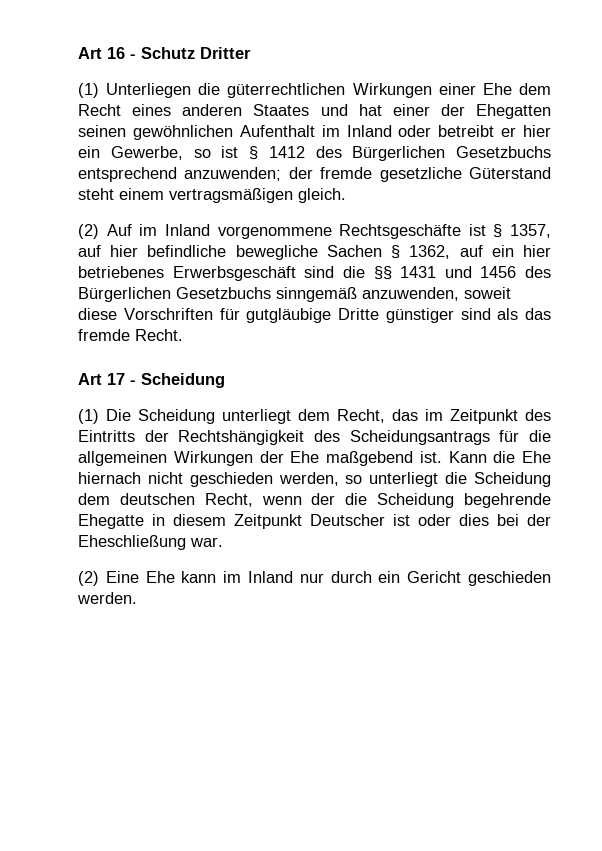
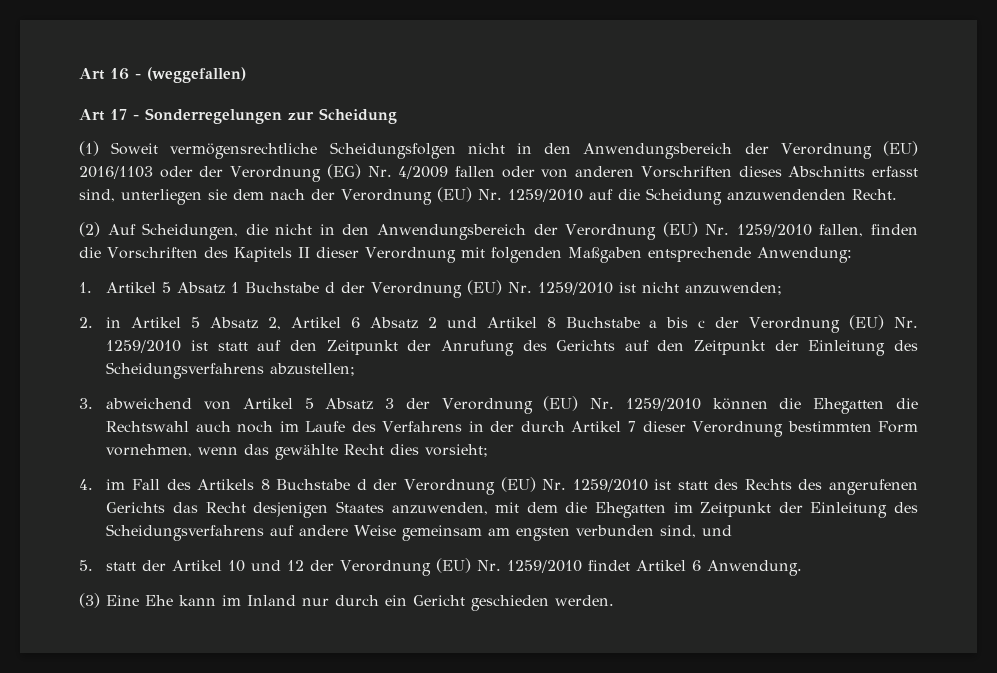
[141,47,251,59] [78,83,552,98] [78,104,551,119] [78,125,551,140] [78,146,551,161] [78,167,551,182] [78,188,346,203] [78,224,551,239] [78,245,551,260] [78,266,551,281] [78,287,511,302] [78,308,551,323] [78,329,183,341] Schutz Dritter // (1) Unterliegen die güterrechtlichen Wirkungen einer Ehe dem Recht eines anderen Staates und hat einer der Ehegatten seinen gewöhnlichen Aufenthalt im Inland oder betreibt er hier ein Gewerbe, so ist § 1412 des Bürgerlichen Gesetzbuchs entsprechend anzuwenden; der fremde gesetzliche Güterstand steht einem vertragsmäßigen gleich. // (2) Auf im Inland vorgenommene Rechtsgeschäfte ist § 1357, auf hier befindliche bewegliche Sachen § 1362, auf ein hier betriebenes Erwerbsgeschäft sind die §§ 1431 und 1456 des Bürgerlichen Gesetzbuchs sinngemäß anzuwenden, soweit diese Vorschriften für gutgläubige Dritte günstiger sind als das fremde Recht. -> [147,67,246,83] (weggefallen)
(136, 382) none -> [145,108,314,124] Sonderregelungen zur
[106,409,551,424] [78,430,551,445] [78,451,551,466] [78,472,551,487] [78,493,551,508] [78,514,551,529] [78,535,223,550] [78,571,99,586] Die Scheidung unterliegt dem Recht, das im Zeitpunkt des Eintritts der Rechtshängigkeit des Scheidungsantrags für die allgemeinen Wirkungen der Ehe maßgebend ist. Kann die Ehe hiernach nicht geschieden werden, so unterliegt die Scheidung dem deutschen Recht, wenn der die Scheidung begehrende Ehegatte in diesem Zeitpunkt Deutscher ist oder dies bei der Eheschließung war. // (2) -> [111,141,919,159] [79,164,919,182] [79,187,897,205] [79,222,918,240] [79,247,852,263] [79,280,783,298] [79,315,919,333] [106,340,919,356] [106,362,356,379] [79,396,919,414] [106,421,918,437] [106,444,489,460] [79,477,919,495] [106,501,918,518] [106,524,733,541] [79,558,803,576] [79,593,100,608] Soweit vermögensrechtliche Scheidungsfolgen nicht in den Anwendungsbereich der Verordnung (EU) 2016/1103 oder der Verordnung (EG) Nr. 4/2009 fallen oder von anderen Vorschriften dieses Abschnitts erfasst sind, unterliegen sie dem nach der Verordnung (EU) Nr. 1259/2010 auf die Scheidung anzuwendenden Recht. // (2) Auf Scheidungen, die nicht in den Anwendungsbereich der Verordnung (EU) Nr. 1259/2010 fallen, finden die Vorschriften des Kapitels II dieser Verordnung mit folgenden Maßgaben entsprechende Anwendung: // 1. Artikel 5 Absatz 1 Buchstabe d der Verordnung (EU) Nr. 1259/2010 ist nicht anzuwenden; // 2. in Artikel 5 Absatz 2, Artikel 6 Absatz 2 und Artikel 8 Buchstabe a bis c der Verordnung (EU) Nr. 1259/2010 ist statt auf den Zeitpunkt der Anrufung des Gerichts auf den Zeitpunkt der Einleitung des Scheidungsverfahrens abzustellen; // 3. abweichend von Artikel 5 Absatz 3 der Verordnung (EU) Nr. 1259/2010 können die Ehegatten die Rechtswahl auch noch im Laufe des Verfahrens in der durch Artikel 7 dieser Verordnung bestimmten Form vornehmen, wenn das gewählte Recht dies vorsieht; // 4. im Fall des Artikels 8 Buchstabe d der Verordnung (EU) Nr. 1259/2010 ist statt des Rechts des angerufenen Gerichts das Recht desjenigen Staates anzuwenden, mit dem die Ehegatten im Zeitpunkt der Einleitung des Scheidungsverfahrens auf andere Weise gemeinsam am engsten verbunden sind, und // 5. statt der Artikel 10 und 12 der Verordnung (EU) Nr. 1259/2010 findet Artikel 6 Anwendung. // (3)

